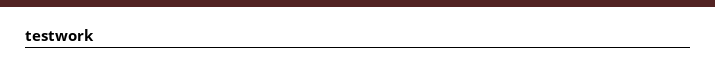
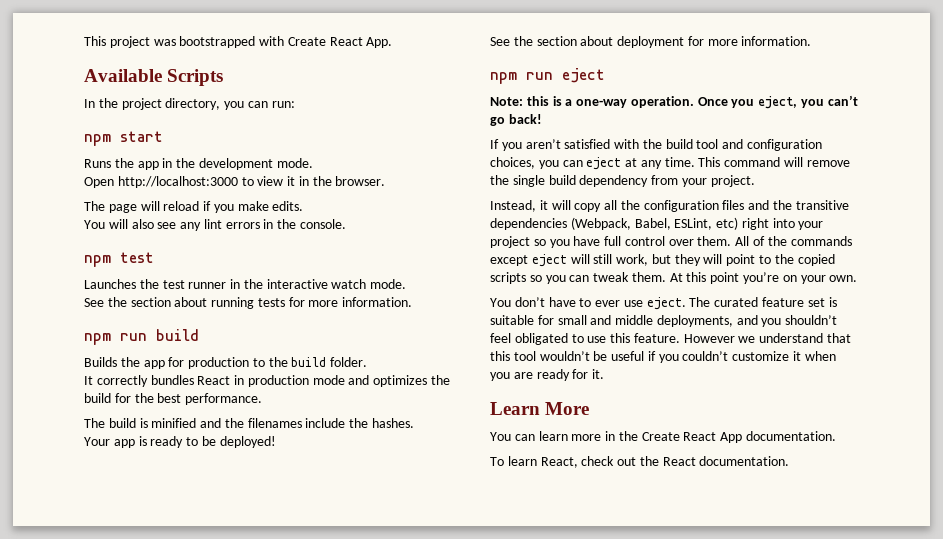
[25,29,94,41] testwork -> [84,36,393,48] [84,69,224,86] [84,98,295,110] [84,131,163,146] [84,158,313,170] [84,176,386,188] [84,201,304,213] [84,219,347,231] [84,252,154,267] [84,279,407,289] [84,297,413,309] [84,329,199,345] [84,357,368,369] [84,375,451,387] [84,393,263,405] [84,418,415,428] [84,436,276,448] [490,36,812,48] [490,68,605,84] [490,95,858,109] [490,114,542,126] [490,139,823,151] [490,157,850,170] [490,175,755,187] [490,200,849,212] [490,217,824,230] [490,236,852,248] [490,254,835,267] [490,272,858,284] [490,297,837,310] [490,315,838,327] [490,333,852,345] [490,351,836,363] [490,369,605,381] [490,402,590,415] [490,431,837,443] [490,456,790,468] This project was bootstrapped with Create React App. // Available Scripts // In the project directory, you can run: // npm start // Runs the app in the development mode. // Open http://localhost:3000 to view it in the browser. // The page will reload if you make edits. // You will also see any lint errors in the console. // npm test // Launches the test runner in the interactive watch mode. // See the section about running tests for more information. // npm run build // Builds the app for production to the build folder. // It correctly bundles React in production mode and optimizes the build for the best performance. // The build is minified and the filenames include the hashes. // Your app is ready to be deployed! // See the section about deployment for more information. // npm run eject // Note: this is a one-way operation. Once you eject, you can’t go back! // If you aren’t satisfied with the build tool and configuration choices, you can eject at any time. This command will remove the single build dependency from your project. // Instead, it will copy all the configuration files and the transitive dependencies (Webpack, Babel, ESLint, etc) right into your project so you have full control over them. All of the commands except eject will still work, but they will point to the copied scripts so you can tweak them. At this point you’re on your own. // You don’t have to ever use eject. The curated feature set is suitable for small and middle deployments, and you shouldn’t feel obligated to use this feature. However we understand that this tool wouldn’t be useful if you couldn’t customize it when you are ready for it. // Learn More // You can learn more in the Create React App documentation. // To learn React, check out the React documentation.

